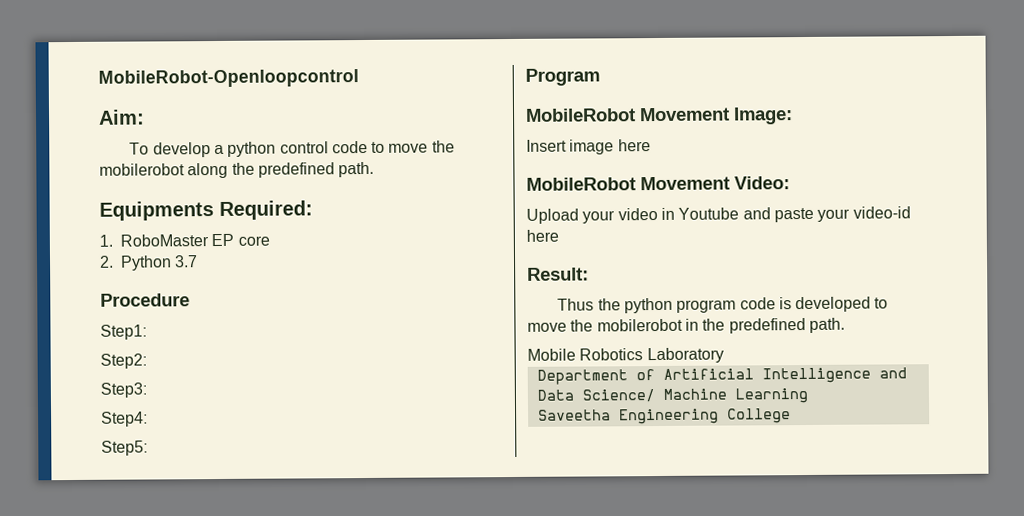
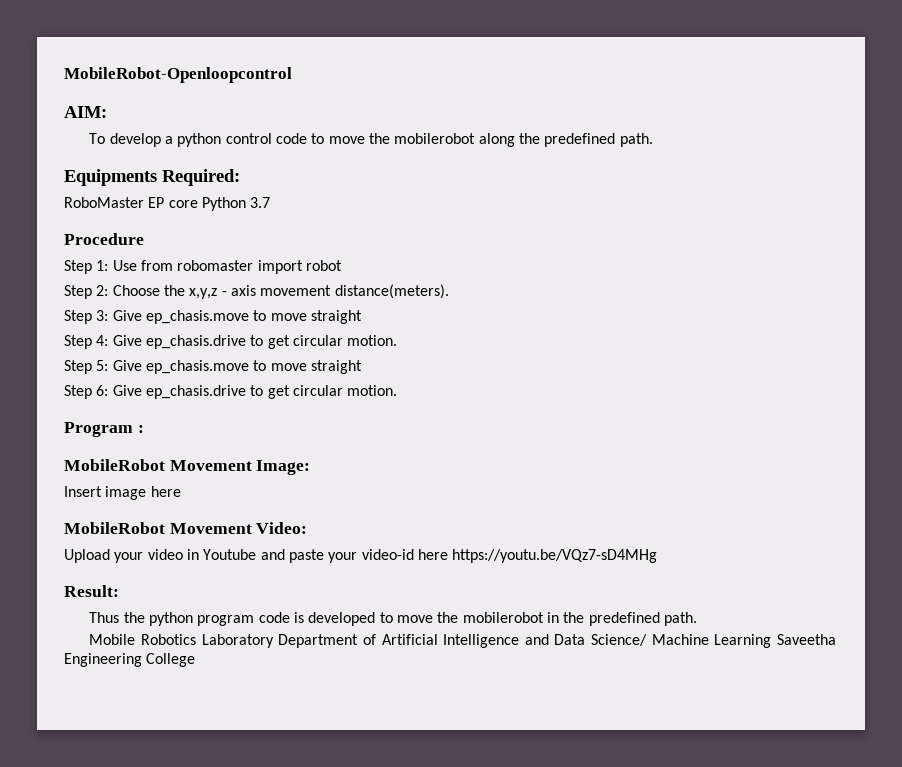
[98,109,145,125] Aim: -> [64,106,107,118] AIM:
[99,234,113,247] 1. -> (240, 177) none
[99,255,114,268] // 2. -> (198, 204) none
[100,324,147,340] [100,353,147,369] [100,382,147,398] [101,411,148,427] [101,440,148,456] Step1: // Step2: // Step3: // Step4: // Step5: -> [64,260,342,274] [64,284,449,299] [64,310,362,324] [64,335,398,349] [64,360,362,374] [64,385,398,399] Step 1: Use from robomaster import robot // Step 2: Choose the x,y,z - axis movement distance(meters). // Step 3: Give ep_chasis.move to move straight // Step 4: Give ep_chasis.drive to get circular motion. // Step 5: Give ep_chasis.move to move straight // Step 6: Give ep_chasis.drive to get circular motion.
(600, 77) none -> [137,425,144,433] :
(559, 235) none -> [452,549,658,563] https://youtu.be/VQz7-sD4MHg
(724, 355) // -> (274, 641) none
(808, 395) // -> (772, 641) none

